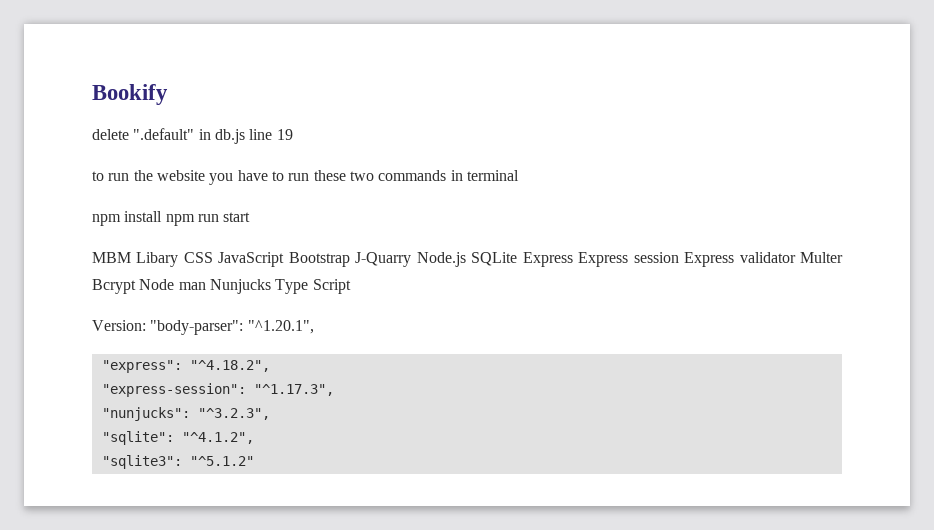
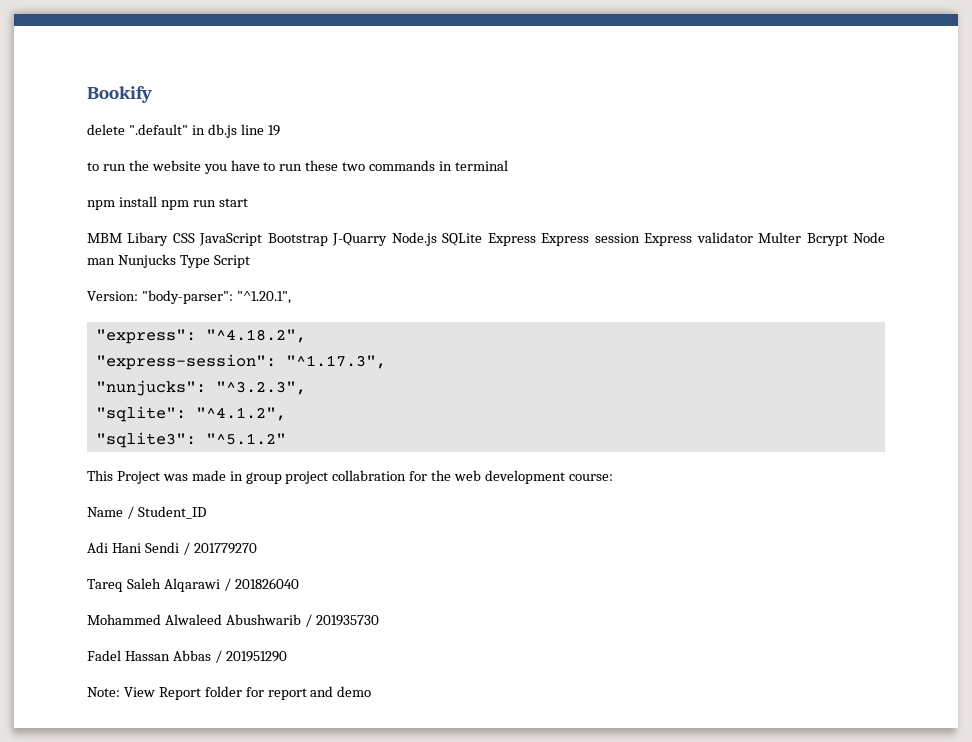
(254, 461) none -> [87,470,613,484] [87,506,206,519] [87,542,257,555] [87,578,299,592] [87,614,379,627] [87,650,287,663] [87,686,372,700] // This Project was made in group project collabration for the web development course: // Name / Student_ID // Adi Hani Sendi / 201779270 // Tareq Saleh Alqarawi / 201826040 // Mohammed Alwaleed Abushwarib / 201935730 // Fadel Hassan Abbas / 201951290 // Note: View Report folder for report and demo

